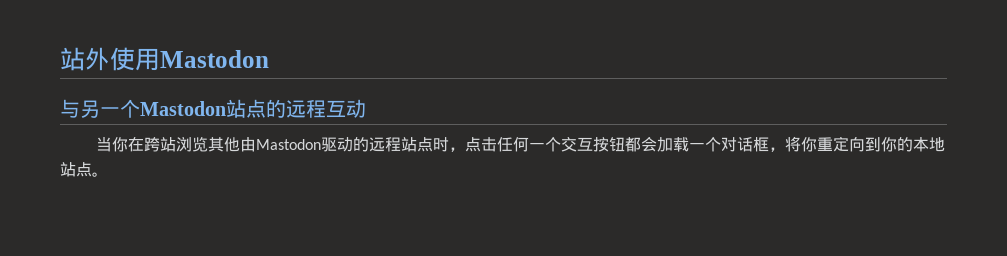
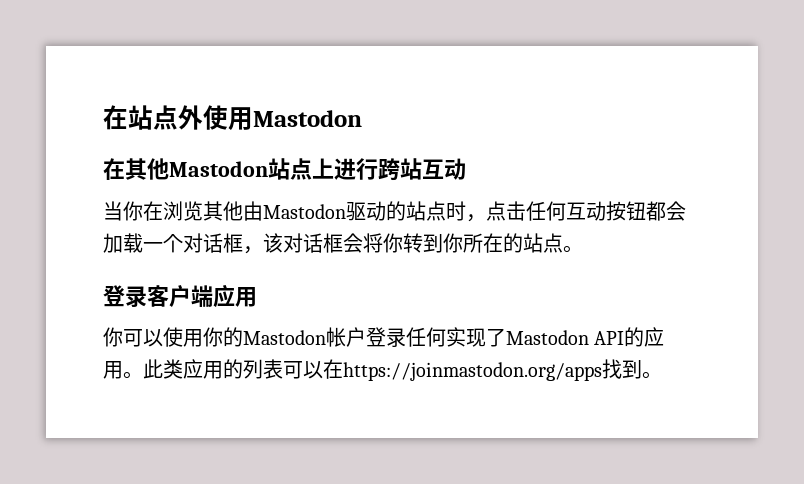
[60,47,85,71] 站 -> [103,105,178,130] 在站点
[60,99,326,118] 与另一个Mastodon站点的远程 -> [103,158,422,181] 在其他Mastodon站点上进行跨站
[144,137,177,152] 跨站 -> (163, 211) none
[369,137,402,152] 远程 -> (406, 211) none
[529,137,594,152] 一个交互 -> [566,201,606,221] 互动
[785,136,946,152] [60,162,92,177] 将你重定向到你的本地站点 -> [263,233,583,253] [103,284,257,308] [103,327,665,347] [103,359,642,381] 该对话框会将你转到你所在的站点。 // 登录客户端应用 // 你可以使用你的Mastodon帐户登录任何实现了Mastodon API的应用。此类应用的列表可以在https://joinmastodon.org/apps找到

